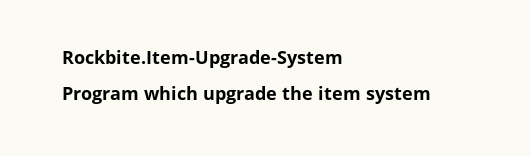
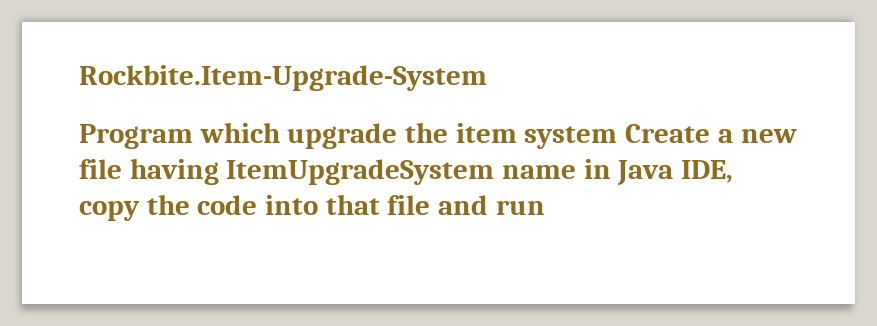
(431, 95) none -> [625,124,797,143] [79,158,734,186] [79,194,545,221] Create a new file having ItemUpgradeSystem name in Java IDE, copy the code into that file and run

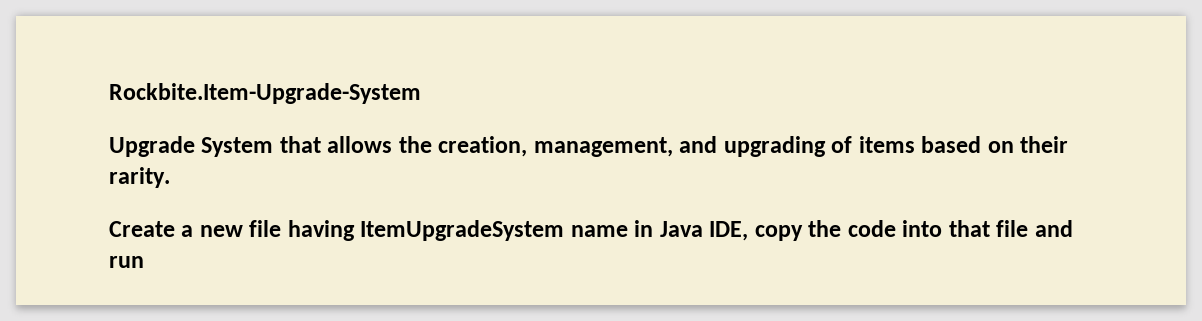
[79,122,618,149] Program which upgrade the item system -> [109,136,1069,157] [109,167,170,188] Upgrade System that allows the creation, management, and upgrading of items based on their rarity. //

